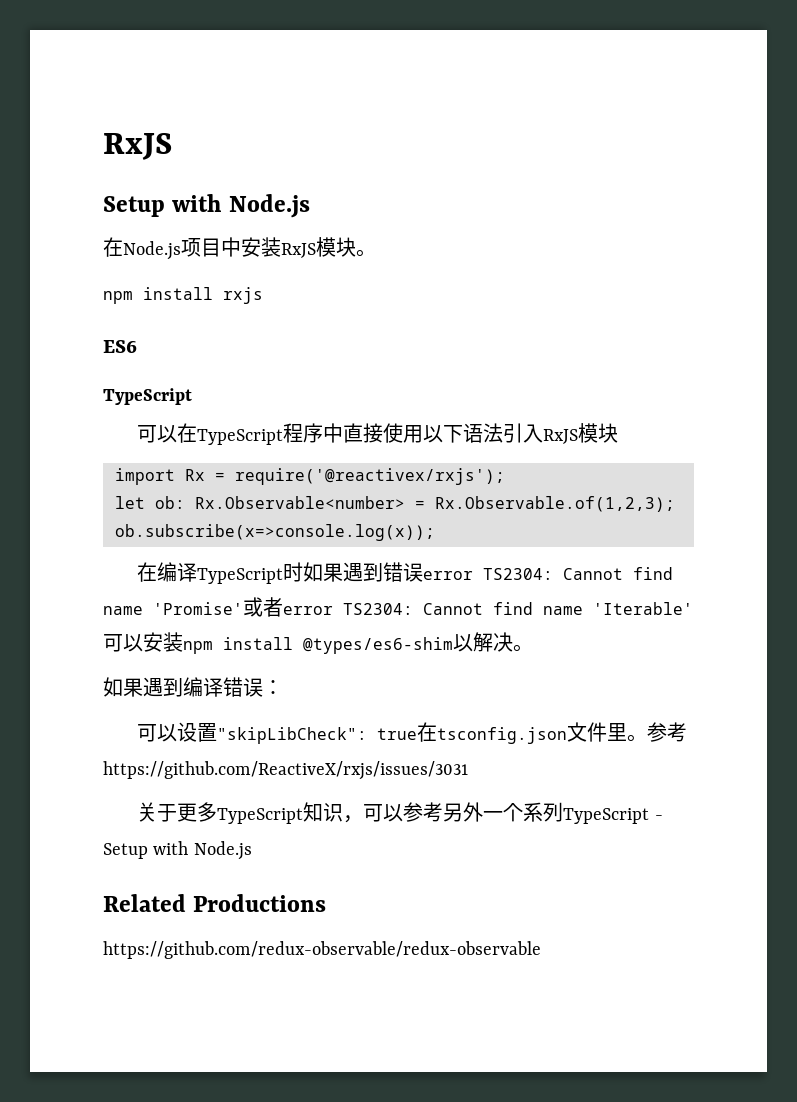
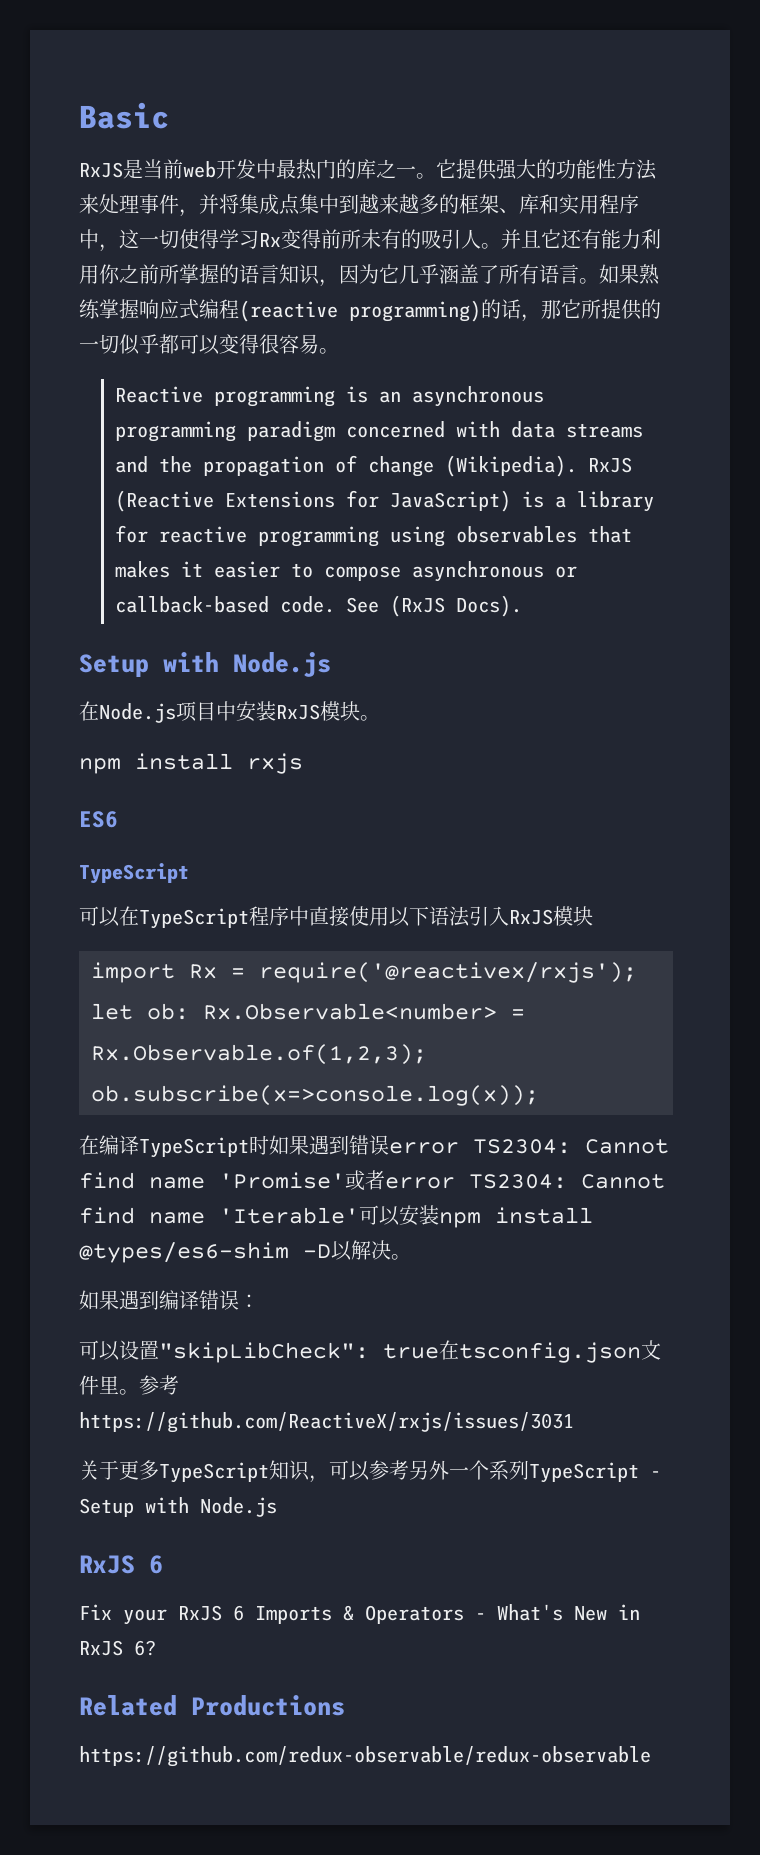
[103,133,172,160] RxJS -> [79,102,169,129] [79,159,657,180] [79,194,639,217] [79,229,661,252] [79,264,660,287] [79,299,661,322] [79,334,339,355] [115,386,545,407] [115,421,644,442] [115,455,633,477] [115,490,655,512] [115,525,633,547] [115,561,578,582] [115,595,523,617] Basic // RxJS是当前web开发中最热门的库之一。它提供强大的功能性方法来处理事件，并将集成点集中到越来越多的框架、库和实用程序中，这一切使得学习Rx变得前所未有的吸引人。并且它还有能力利用你之前所掌握的语言知识，因为它几乎涵盖了所有语言。如果熟练掌握响应式编程(reactive programming)的话，那它所提供的一切似乎都可以变得很容易。 // Reactive programming is an asynchronous programming paradigm concerned with data streams and the propagation of change (Wikipedia). RxJS (Reactive Extensions for JavaScript) is a library for reactive programming using observables that makes it easier to compose asynchronous or callback-based code. See (RxJS Docs).
(453, 645) none -> [303,1244,331,1258] -D
(252, 850) none -> [79,1555,163,1574] [79,1604,640,1625] [79,1640,156,1656] // RxJS 6 // Fix your RxJS 6 Imports & Operators - What's New in RxJS 6?

